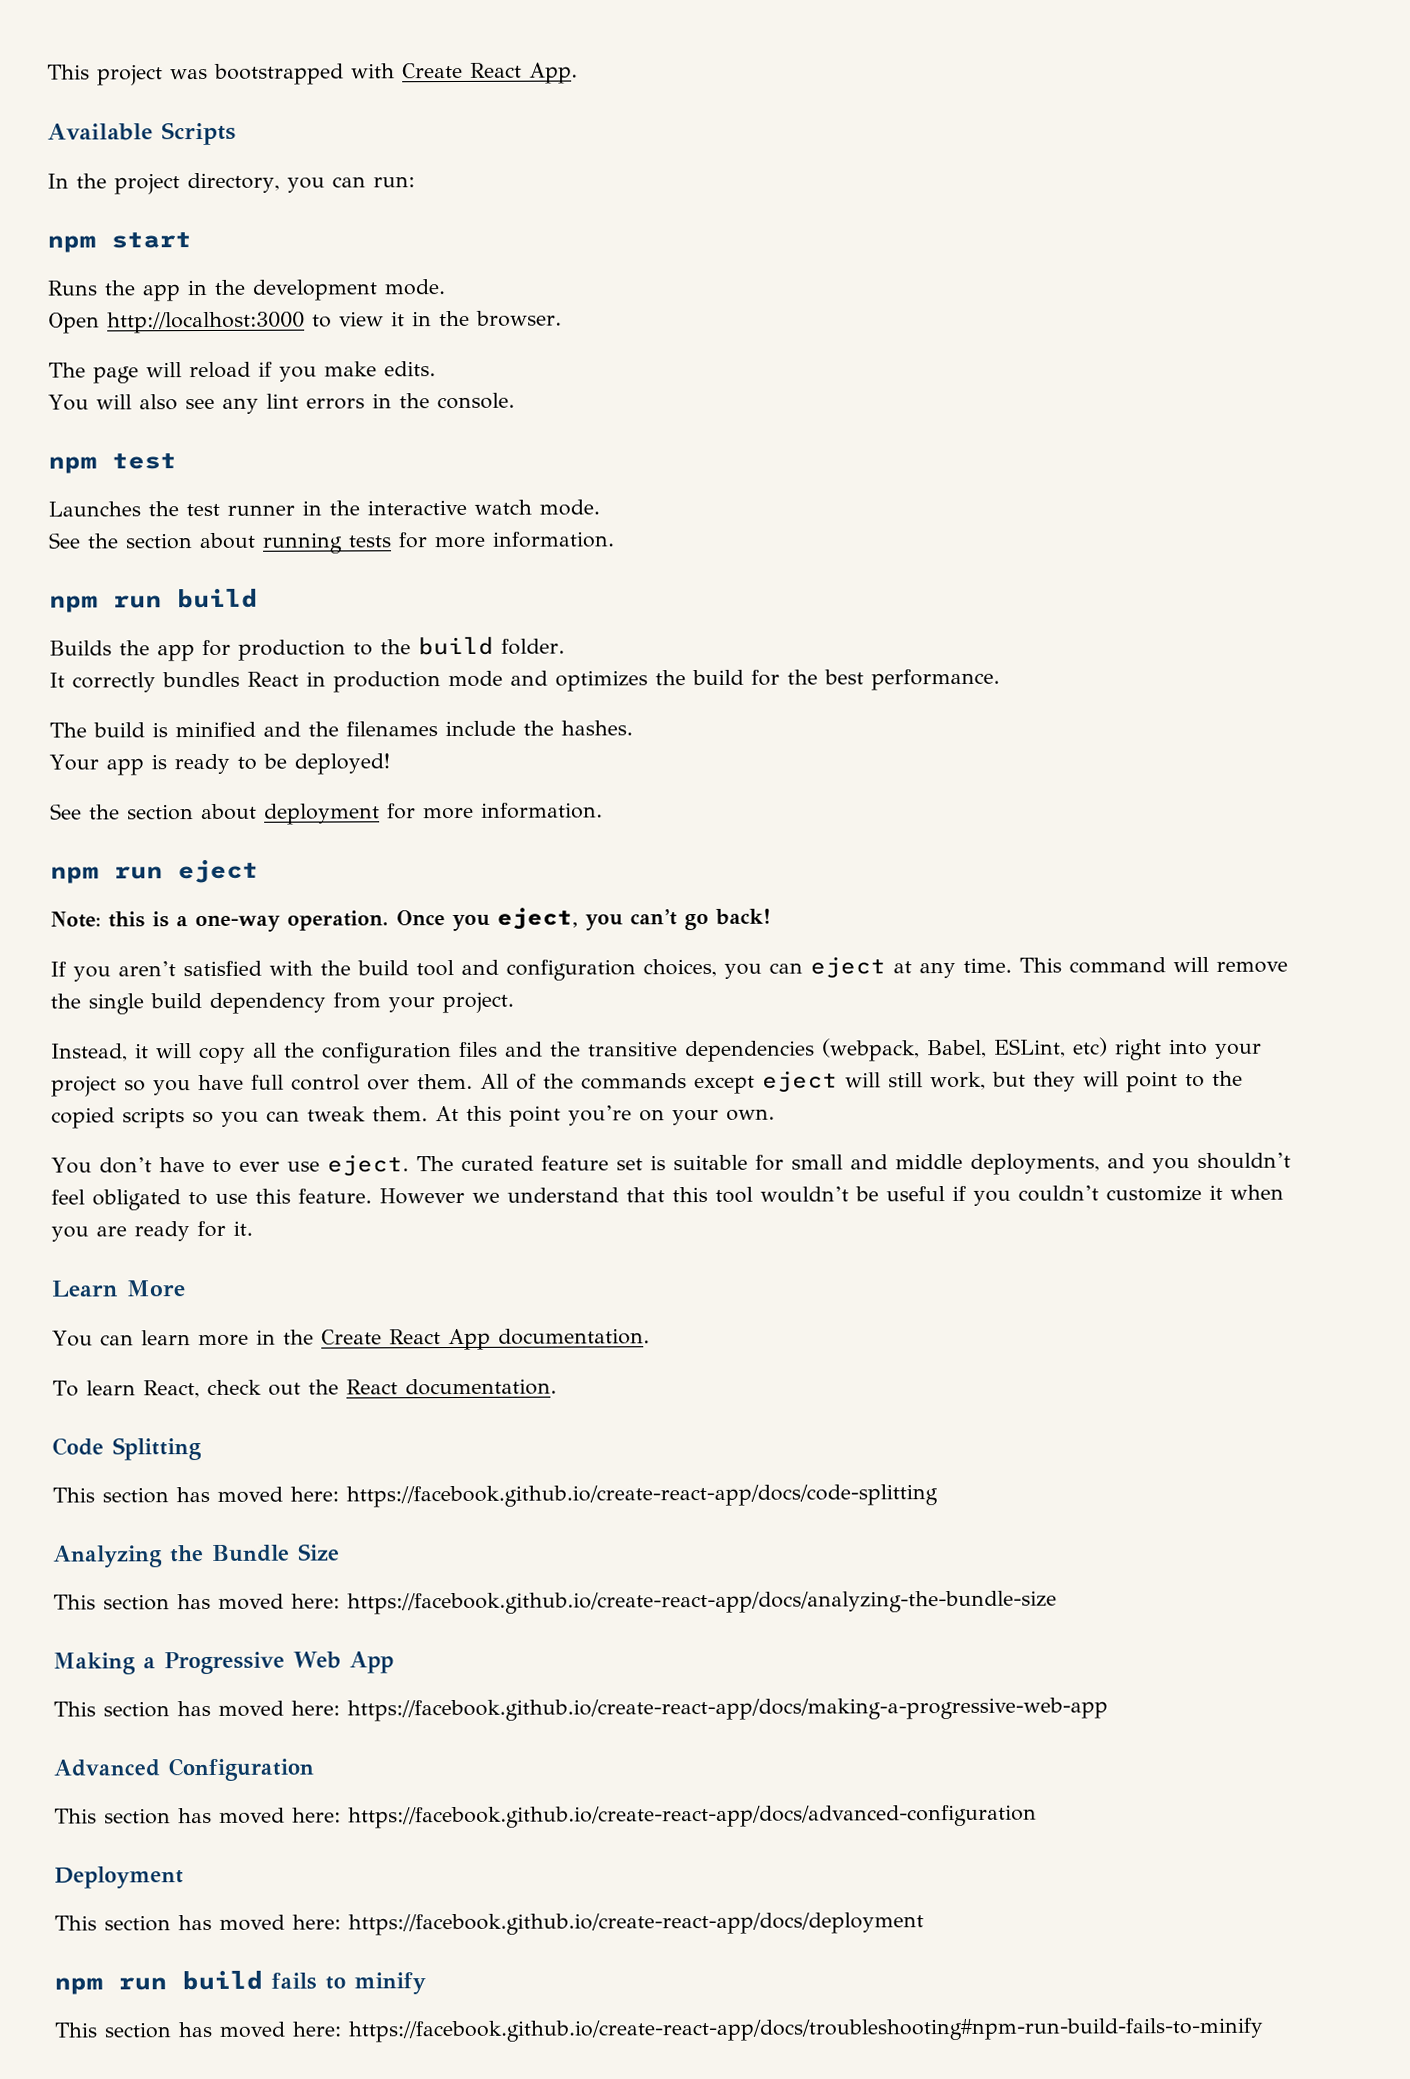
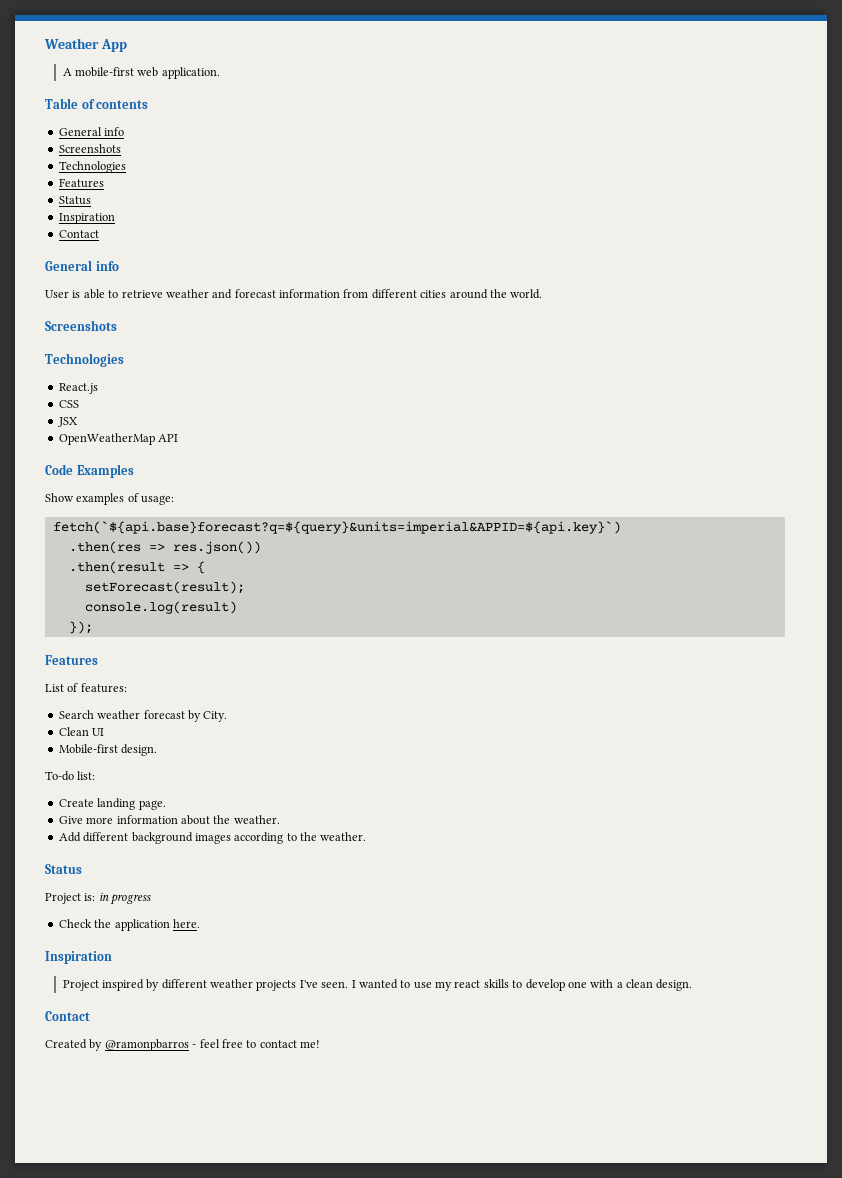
[47,62,578,86] [47,121,236,146] [47,172,415,195] [47,232,192,253] [47,279,446,302] [48,310,562,334] [48,361,436,384] [48,392,515,414] [48,453,177,474] [48,499,600,517] [48,531,615,554] [49,588,258,613] [49,636,565,662] [49,668,1000,693] [49,720,633,738] [49,753,390,776] [50,802,603,825] [50,859,259,884] [50,907,771,933] [50,956,1288,982] [50,991,514,1015] [51,1037,1262,1065] [51,1070,1243,1097] [51,1105,775,1129] [51,1152,1291,1177] [51,1184,1284,1211] [51,1220,253,1242] [51,1280,186,1297] [52,1328,650,1351] [52,1378,557,1399] [52,1437,202,1461] [52,1484,938,1508] [53,1543,340,1568] [53,1590,1057,1615] [53,1651,394,1675] [53,1697,1108,1722] [53,1757,314,1782] [54,1804,1037,1829] [54,1866,184,1889] [54,1912,924,1936] [54,1970,426,1995] [54,2017,1264,2043] This project was bootstrapped with Create React App. // Available Scripts // In the project directory, you can run: // npm start // Runs the app in the development mode. // Open http://localhost:3000 to view it in the browser. // The page will reload if you make edits. // You will also see any lint errors in the console. // npm test // Launches the test runner in the interactive watch mode. // See the section about running tests for more information. // npm run build // Builds the app for production to the build folder. // It correctly bundles React in production mode and optimizes the build for the best performance. // The build is minified and the filenames include the hashes. // Your app is ready to be deployed! // See the section about deployment for more information. // npm run eject // Note: this is a one-way operation. Once you eject, you can’t go back! // If you aren’t satisfied with the build tool and configuration choices, you can eject at any time. This command will remove the single build dependency from your project. // Instead, it will copy all the configuration files and the transitive dependencies (webpack, Babel, ESLint, etc) right into your project so you have full control over them. All of the commands except eject will still work, but they will point to the copied scripts so you can tweak them. At this point you’re on your own. // You don’t have to ever use eject. The curated feature set is suitable for small and middle deployments, and you shouldn’t feel obligated to use this feature. However we understand that this tool wouldn’t be useful if you couldn’t customize it when you are ready for it. // Learn More // You can learn more in the Create React App documentation. // To learn React, check out the React documentation. // Code Splitting // This section has moved here: https://facebook.github.io/create-react-app/docs/code-splitting // Analyzing the Bundle Size // This section has moved here: https://facebook.github.io/create-react-app/docs/analyzing-the-bundle-size // Making a Progressive Web App // This section has moved here: https://facebook.github.io/create-react-app/docs/making-a-progressive-web-app // Advanced Configuration // This section has moved here: https://facebook.github.io/create-react-app/docs/advanced-configuration // Deployment // This section has moved here: https://facebook.github.io/create-react-app/docs/deployment // npm run build fails to minify // This section has moved here: https://facebook.github.io/create-react-app/docs/troubleshooting#npm-run-build-fails-to-minify -> [44,38,127,52] [62,67,220,79] [45,98,149,109] [58,127,125,136] [58,144,121,153] [58,161,126,173] [58,178,104,188] [58,196,91,205] [58,213,115,224] [58,230,99,238] [45,260,119,271] [45,289,543,299] [45,320,117,331] [45,353,124,367] [58,383,98,394] [58,400,79,408] [57,417,78,427] [58,433,179,445] [45,464,134,478] [45,493,175,505] [52,521,621,534] [68,541,261,554] [68,561,205,574] [84,581,245,594] [84,601,237,614] [68,621,93,634] [45,655,98,665] [45,683,127,693] [58,710,228,722] [58,727,105,736] [58,744,158,756] [45,771,96,781] [58,798,166,810] [58,815,280,825] [58,832,367,844] [45,864,82,874] [45,892,152,905] [58,919,200,931] [45,951,112,964] [62,979,693,991] [45,1011,90,1021] [45,1039,320,1051] Weather App // A mobile-first web application. // Table of contents // General info // Screenshots // Technologies // Features // Status // Inspiration // Contact // General info // User is able to retrieve weather and forecast information from different cities around the world. // Screenshots // Technologies // React.js // CSS // JSX // OpenWeatherMap API // Code Examples // Show examples of usage: // fetch(`${api.base}forecast?q=${query}&units=imperial&APPID=${api.key}`) // .then(res => res.json()) // .then(result => { // setForecast(result); // console.log(result) // }); // Features // List of features: // Search weather forecast by City. // Clean UI // Mobile-first design. // To-do list: // Create landing page. // Give more information about the weather. // Add different background images according to the weather. // Status // Project is: in progress // Check the application here. // Inspiration // Project inspired by different weather projects I've seen. I wanted to use my react skills to develop one with a clean design. // Contact // Created by @ramonpbarros - feel free to contact me!

